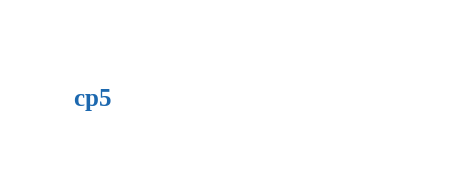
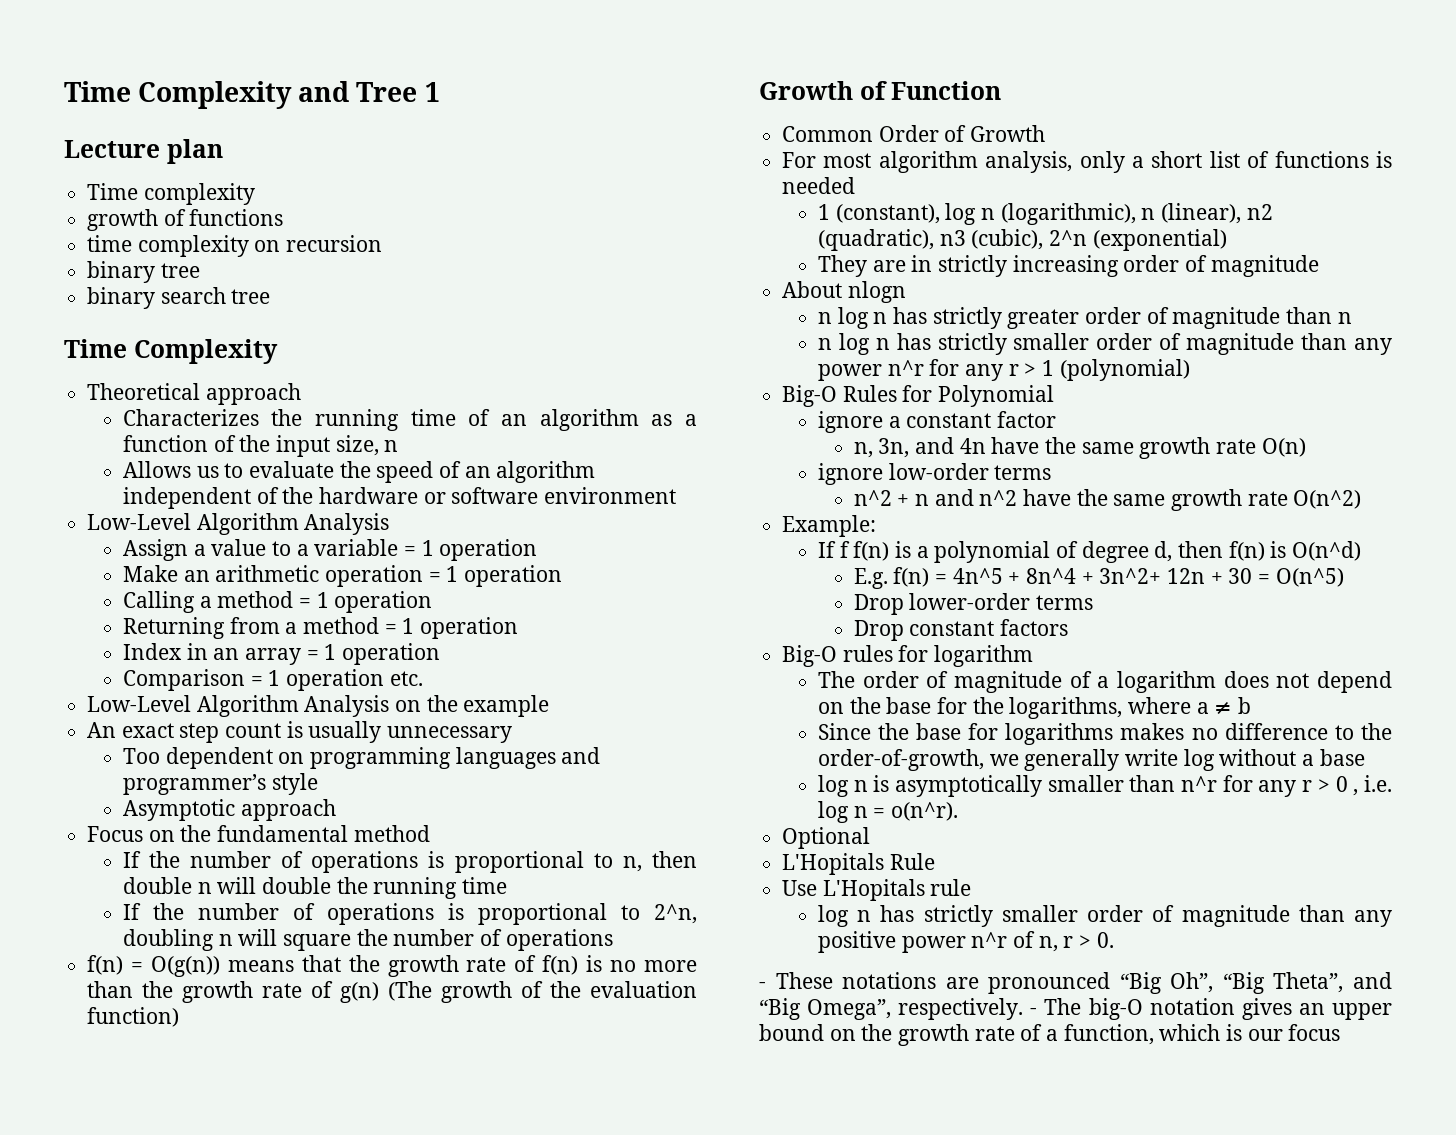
[74,89,112,111] cp5 -> [64,81,440,109] [64,139,223,164] [87,183,255,205] [87,209,284,231] [87,235,383,257] [87,261,200,283] [87,287,271,309] [64,339,278,364] [87,383,301,405] [122,409,697,431] [122,435,399,457] [122,461,596,483] [122,487,676,509] [87,513,390,535] [122,539,538,561] [122,565,562,587] [122,591,433,613] [122,617,518,639] [122,643,440,665] [122,669,423,691] [87,695,550,717] [87,721,513,743] [122,747,601,769] [122,773,318,795] [122,799,336,821] [87,825,430,842] [122,851,698,873] [122,877,507,899] [122,903,697,925] [122,929,613,951] [87,955,697,977] [87,981,697,1003] [87,1007,180,1027] [759,81,1002,100] [782,125,1046,142] [782,151,1392,173] [782,177,856,194] [817,203,1273,225] [817,229,1227,251] [817,255,1319,277] [782,281,906,303] [817,307,1352,329] [817,333,1392,355] [817,359,1190,381] [782,385,1055,407] [817,411,1056,433] [853,437,1306,459] [817,463,1052,485] [853,489,1362,511] [782,515,877,537] [817,541,1361,563] [853,567,1344,589] [853,593,1093,615] [853,619,1068,641] [782,645,1034,667] [817,671,1392,693] [817,697,1251,719] [817,723,1392,745] [817,749,1365,771] [817,775,1392,797] [817,801,958,823] [782,827,871,849] [782,853,935,875] [782,879,972,901] [817,905,1392,927] [817,931,1114,953] [759,972,1392,994] [759,998,1392,1020] [759,1024,1341,1046] Time Complexity and Tree 1 // Lecture plan // Time complexity // growth of functions // time complexity on recursion // binary tree // binary search tree // Time Complexity // Theoretical approach // Characterizes the running time of an algorithm as a function of the input size, n // Allows us to evaluate the speed of an algorithm independent of the hardware or software environment // Low-Level Algorithm Analysis // Assign a value to a variable = 1 operation // Make an arithmetic operation = 1 operation // Calling a method = 1 operation // Returning from a method = 1 operation // Index in an array = 1 operation // Comparison = 1 operation etc. // Low-Level Algorithm Analysis on the example // An exact step count is usually unnecessary // Too dependent on programming languages and programmer’s style // Asymptotic approach // Focus on the fundamental method // If the number of operations is proportional to n, then double n will double the running time // If the number of operations is proportional to 2^n, doubling n will square the number of operations // f(n) = O(g(n)) means that the growth rate of f(n) is no more than the growth rate of g(n) (The growth of the evaluation function) // Growth of Function // Common Order of Growth // For most algorithm analysis, only a short list of functions is needed // 1 (constant), log n (logarithmic), n (linear), n2 (quadratic), n3 (cubic), 2^n (exponential) // They are in strictly increasing order of magnitude // About nlogn // n log n has strictly greater order of magnitude than n // n log n has strictly smaller order of magnitude than any power n^r for any r > 1 (polynomial) // Big-O Rules for Polynomial // ignore a constant factor // n, 3n, and 4n have the same growth rate O(n) // ignore low-order terms // n^2 + n and n^2 have the same growth rate O(n^2) // Example: // If f f(n) is a polynomial of degree d, then f(n) is O(n^d) // E.g. f(n) = 4n^5 + 8n^4 + 3n^2+ 12n + 30 = O(n^5) // Drop lower-order terms // Drop constant factors // Big-O rules for logarithm // The order of magnitude of a logarithm does not depend on the base for the logarithms, where a ≠ b // Since the base for logarithms makes no difference to the order-of-growth, we generally write log without a base // log n is asymptotically smaller than n^r for any r > 0 , i.e. log n = o(n^r). // Optional // L'Hopitals Rule // Use L'Hopitals rule // log n has strictly smaller order of magnitude than any positive power n^r of n, r > 0. // - These notations are pronounced “Big Oh”, “Big Theta”, and “Big Omega”, respectively. - The big-O notation gives an upper bound on the growth rate of a function, which is our focus

